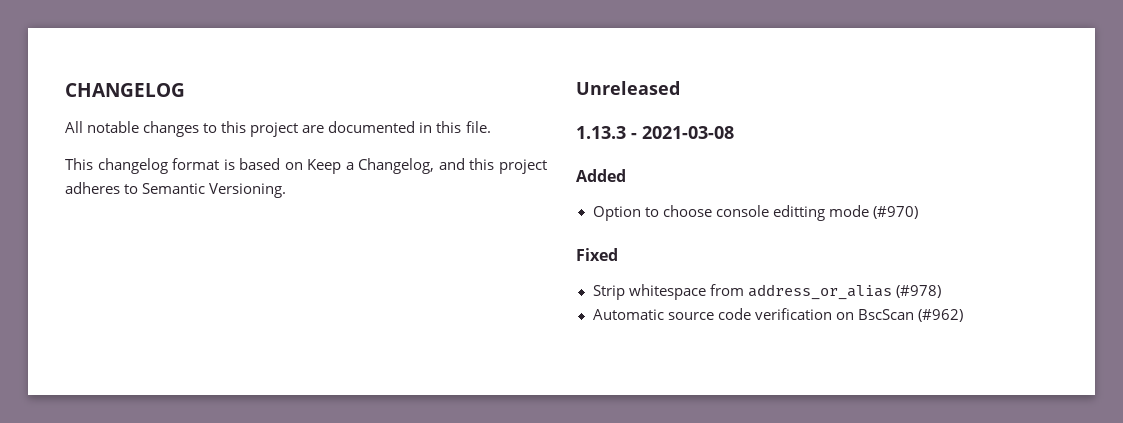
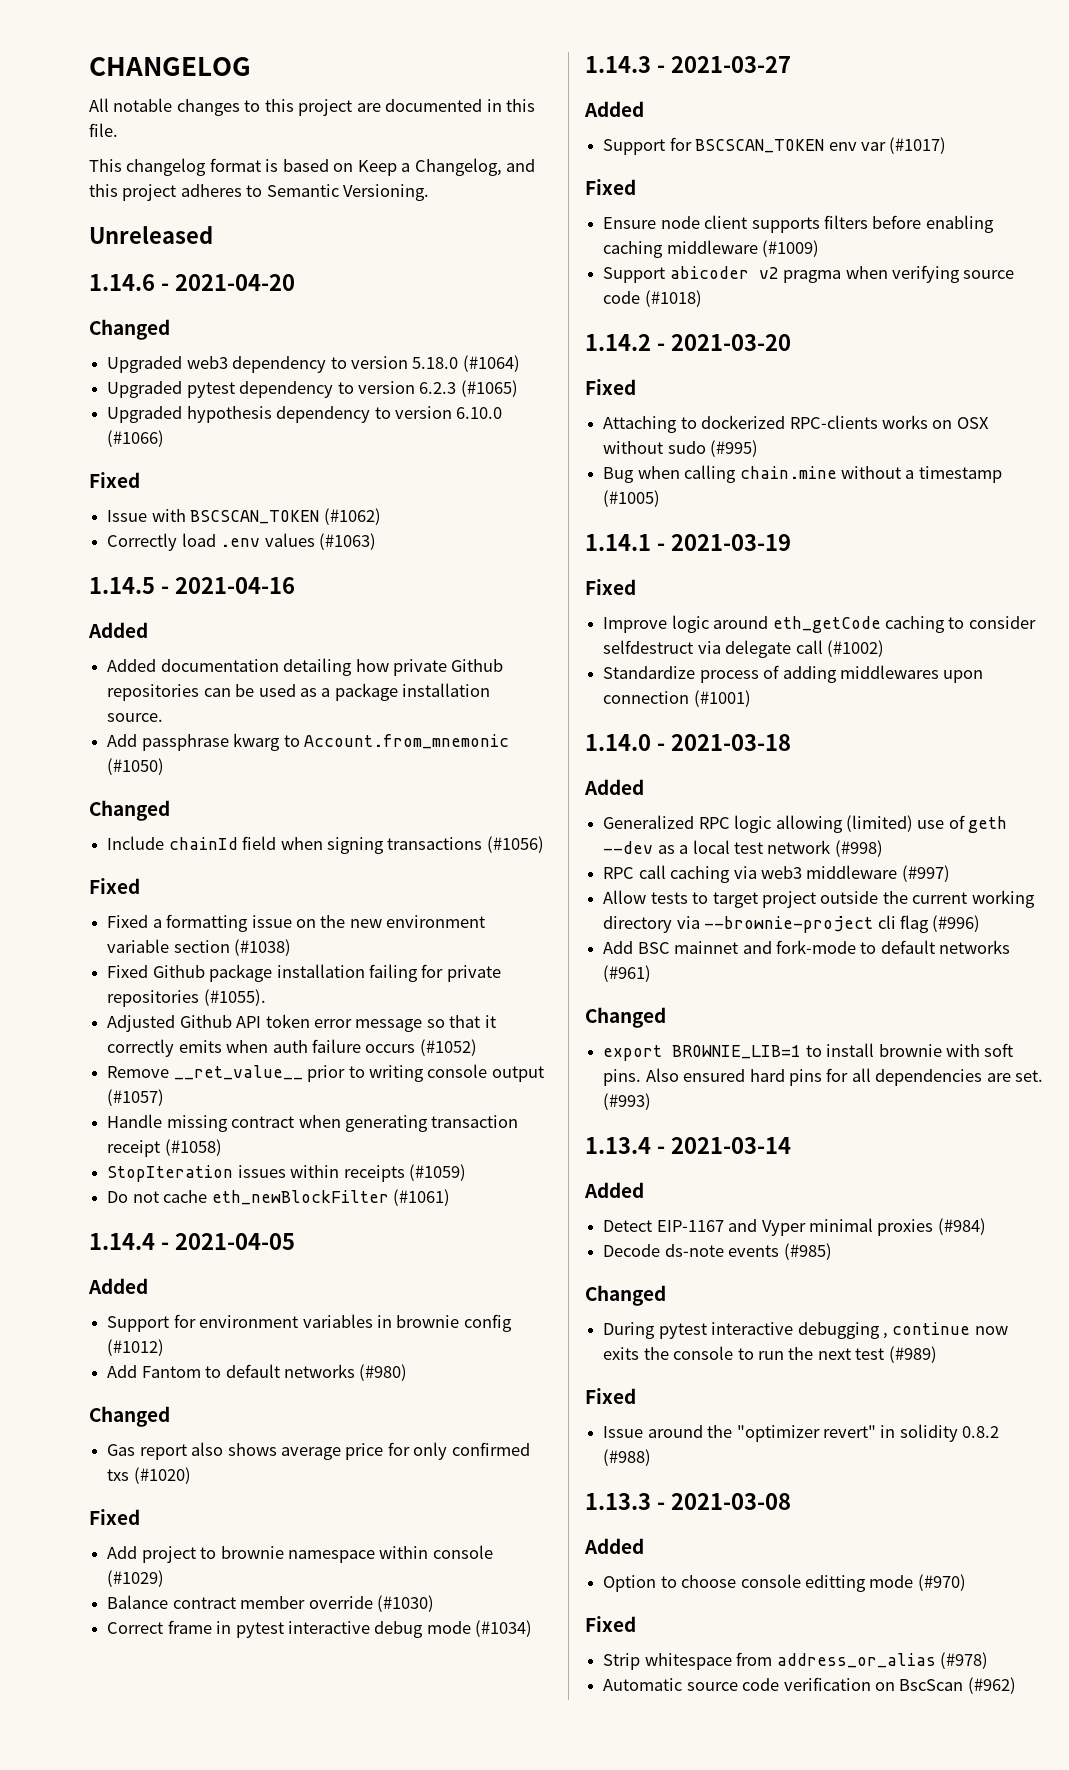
(680, 88) none -> [89,274,295,291] [89,319,170,340] [107,355,520,373] [107,380,518,398] [107,406,503,423] [107,430,165,447] [89,472,140,488] [107,508,381,525] [107,533,376,551] [89,577,295,594] [88,622,148,638] [107,658,504,676] [107,683,491,701] [107,713,164,722] [107,733,509,751] [107,758,165,775] [89,800,170,821] [107,836,544,854] [89,878,140,894] [107,914,486,932] [107,939,292,956] [107,964,501,982] [107,989,266,1007] [107,1014,496,1032] [107,1039,477,1057] [107,1064,544,1082] [107,1089,165,1106] [107,1114,519,1132] [107,1139,222,1157] [107,1164,466,1182] [107,1189,450,1206] [89,1233,295,1250] [88,1278,148,1294] [107,1314,512,1332] [107,1339,165,1356] [107,1364,408,1381] [89,1406,170,1427] [107,1442,530,1460] [107,1467,191,1484] [89,1509,140,1525] [107,1545,493,1563] [107,1570,165,1587] [107,1595,434,1612] [107,1620,533,1638] [585,56,791,73] [584,101,644,117] [603,137,947,155] [585,179,636,195] [603,215,994,233] [603,240,820,258] [603,265,1015,283] [603,290,702,307] [585,334,791,351] [585,379,636,395] [603,415,989,433] [603,440,759,457] [603,465,1002,483] [603,490,661,507] [585,534,791,551] [585,579,636,595] [603,615,1036,633] [603,640,884,658] [603,665,984,683] [603,690,751,707] [585,734,791,751] [584,779,644,795] [603,815,1008,833] [603,840,883,857] [603,865,950,883] [603,890,1035,908] [603,915,981,933] [603,940,1011,954] [603,965,652,982] [585,1007,666,1028] [603,1043,1014,1061] [603,1068,1044,1086] [603,1093,652,1110] [585,1137,791,1154] [584,1182,644,1198] [603,1218,986,1236] [603,1243,832,1260] [585,1285,666,1306] [603,1322,1008,1339] [603,1346,937,1363] [585,1388,636,1404] [603,1424,1000,1442] [603,1449,652,1466] // 1.14.6 - 2021-04-20 // Changed // Upgraded web3 dependency to version 5.18.0 (#1064) // Upgraded pytest dependency to version 6.2.3 (#1065) // Upgraded hypothesis dependency to version 6.10.0 (#1066) // Fixed // Issue with BSCSCAN_TOKEN (#1062) // Correctly load .env values (#1063) // 1.14.5 - 2021-04-16 // Added // Added documentation detailing how private Github repositories can be used as a package installation source. // Add passphrase kwarg to Account.from_mnemonic (#1050) // Changed // Include chainId field when signing transactions (#1056) // Fixed // Fixed a formatting issue on the new environment variable section (#1038) // Fixed Github package installation failing for private repositories (#1055). // Adjusted Github API token error message so that it correctly emits when auth failure occurs (#1052) // Remove __ret_value__ prior to writing console output (#1057) // Handle missing contract when generating transaction receipt (#1058) // StopIteration issues within receipts (#1059) // Do not cache eth_newBlockFilter (#1061) // 1.14.4 - 2021-04-05 // Added // Support for environment variables in brownie config (#1012) // Add Fantom to default networks (#980) // Changed // Gas report also shows average price for only confirmed txs (#1020) // Fixed // Add project to brownie namespace within console (#1029) // Balance contract member override (#1030) // Correct frame in pytest interactive debug mode (#1034) // 1.14.3 - 2021-03-27 // Added // Support for BSCSCAN_TOKEN env var (#1017) // Fixed // Ensure node client supports filters before enabling caching middleware (#1009) // Support abicoder v2 pragma when verifying source code (#1018) // 1.14.2 - 2021-03-20 // Fixed // Attaching to dockerized RPC-clients works on OSX without sudo (#995) // Bug when calling chain.mine without a timestamp (#1005) // 1.14.1 - 2021-03-19 // Fixed // Improve logic around eth_getCode caching to consider selfdestruct via delegate call (#1002) // Standardize process of adding middlewares upon connection (#1001) // 1.14.0 - 2021-03-18 // Added // Generalized RPC logic allowing (limited) use of geth --dev as a local test network (#998) // RPC call caching via web3 middleware (#997) // Allow tests to target project outside the current working directory via --brownie-project cli flag (#996) // Add BSC mainnet and fork-mode to default networks (#961) // Changed // export BROWNIE_LIB=1 to install brownie with soft pins. Also ensured hard pins for all dependencies are set. (#993) // 1.13.4 - 2021-03-14 // Added // Detect EIP-1167 and Vyper minimal proxies (#984) // Decode ds-note events (#985) // Changed // During pytest interactive debugging , continue now exits the console to run the next test (#989) // Fixed // Issue around the "optimizer revert" in solidity 0.8.2 (#988)

